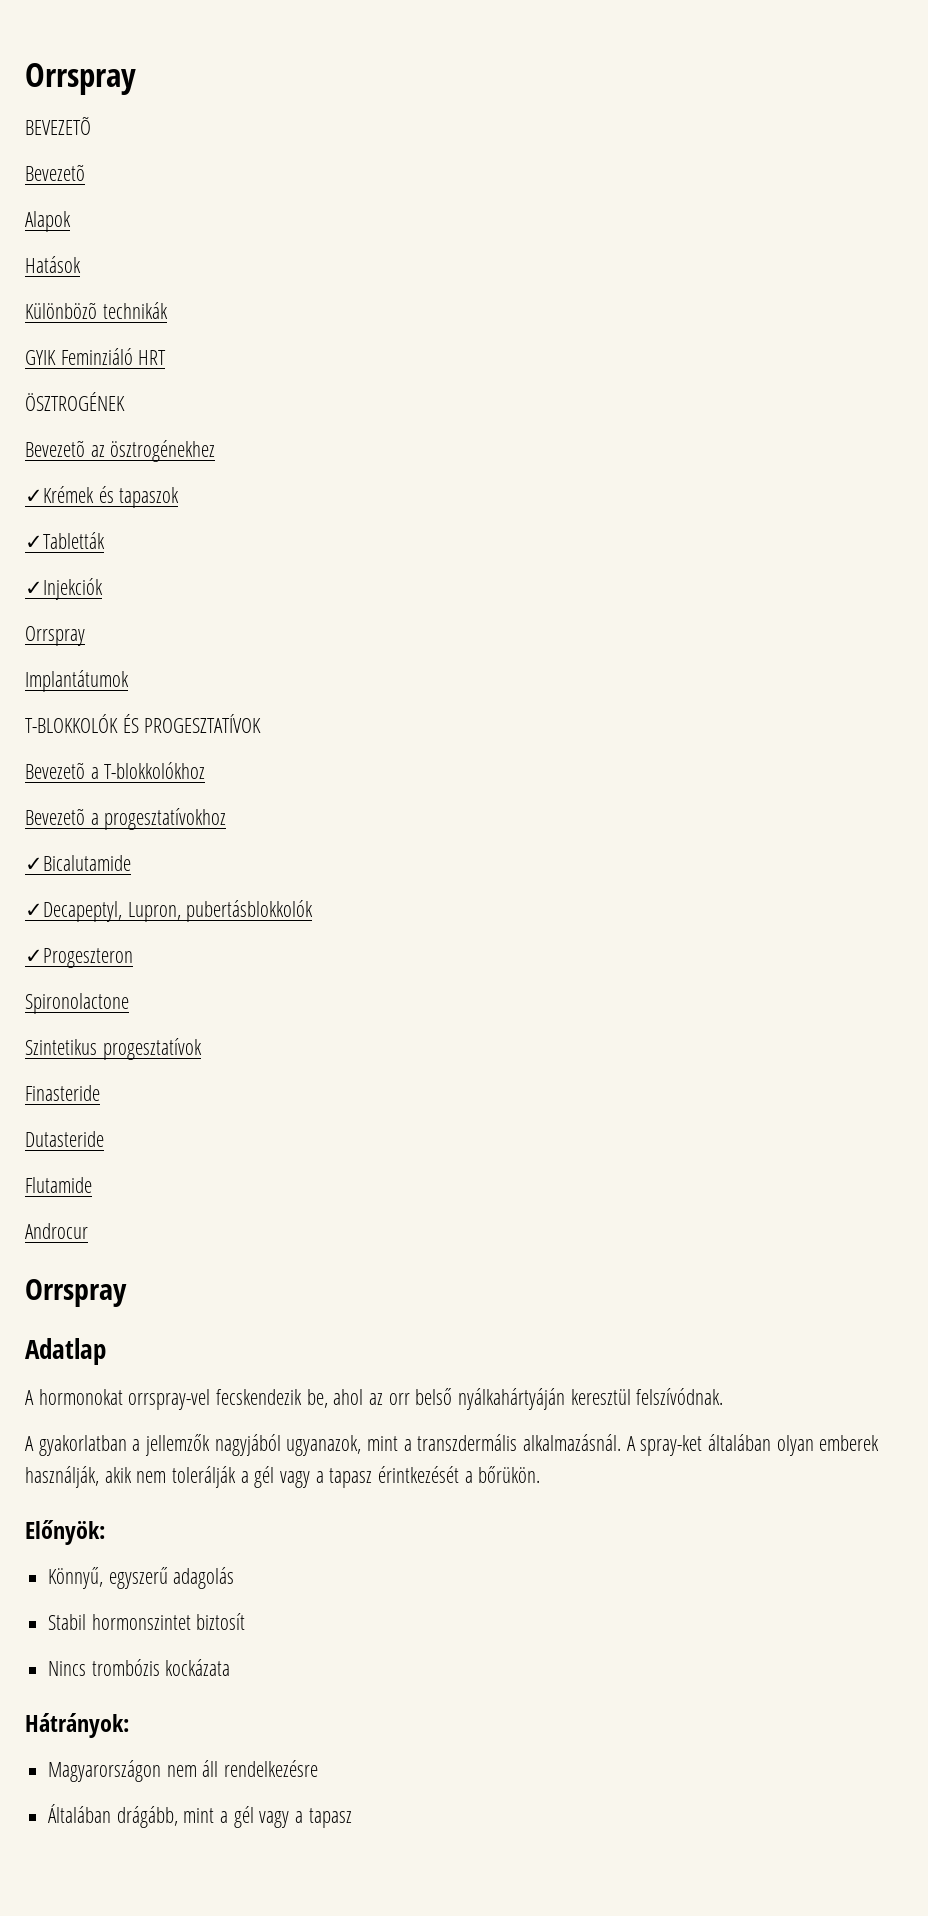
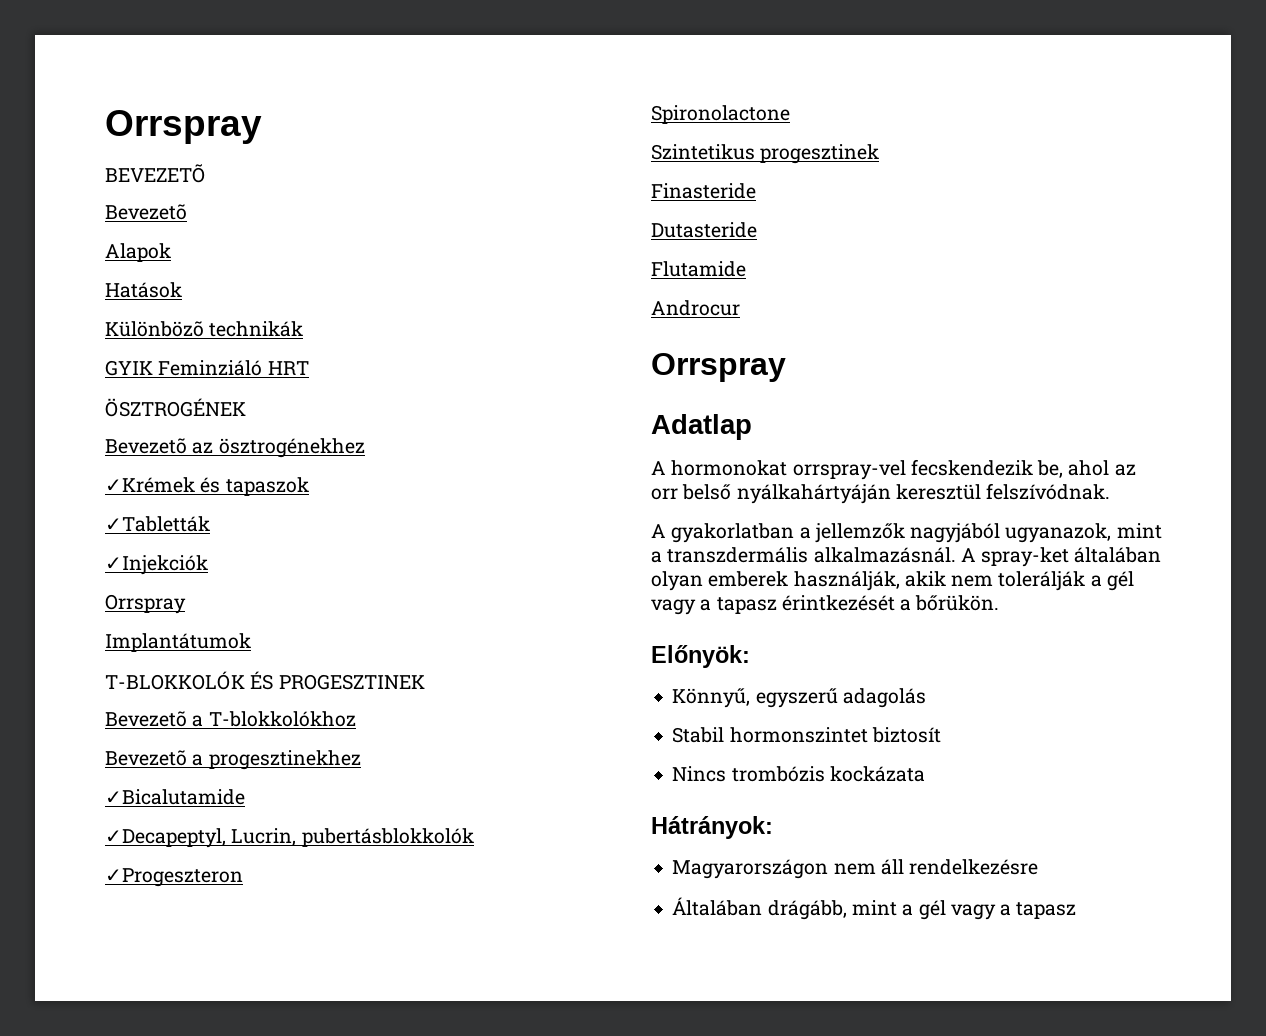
[144,714,262,733] PROGESZTATÍVOK -> [278,674,425,690] PROGESZTINEK
[104,808,227,830] progesztatívokhoz -> [208,750,361,770] progesztinekhez
[127,902,181,922] Lupron, -> [231,828,297,846] Lucrin,
[102,1038,202,1060] progesztatívok -> [760,144,880,164] progesztinek

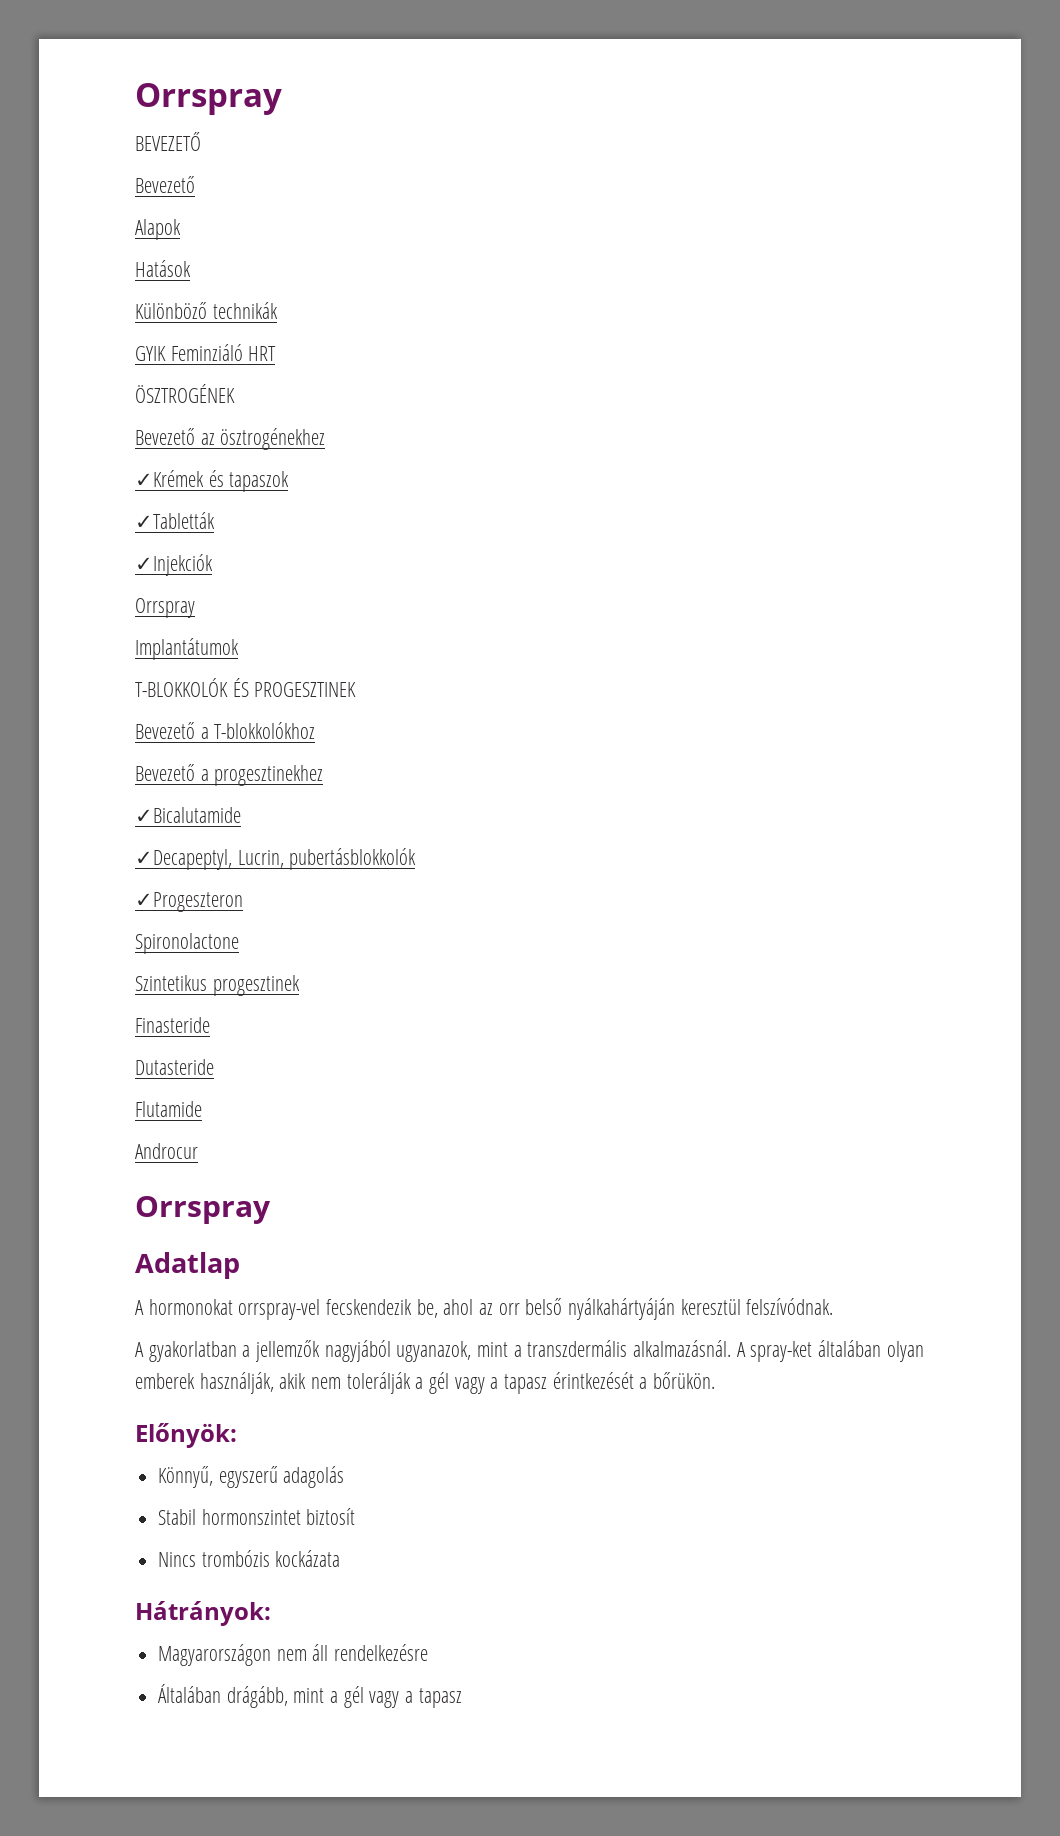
[105,110,262,144] [105,164,206,183] [105,204,187,220] Orrspray // BEVEZETÕ // Bevezetõ -> [135,83,282,115] [135,132,201,151] [135,176,195,193] Orrspray // BEVEZETŐ // Bevezető
[105,321,204,337] Különbözõ -> [135,302,207,319] Különböző
[105,438,187,454] Bevezetõ -> [135,428,195,445] Bevezető
[105,711,187,727] Bevezetõ -> [135,722,195,739] Bevezető
[105,750,187,766] Bevezetõ -> [135,764,195,781] Bevezető

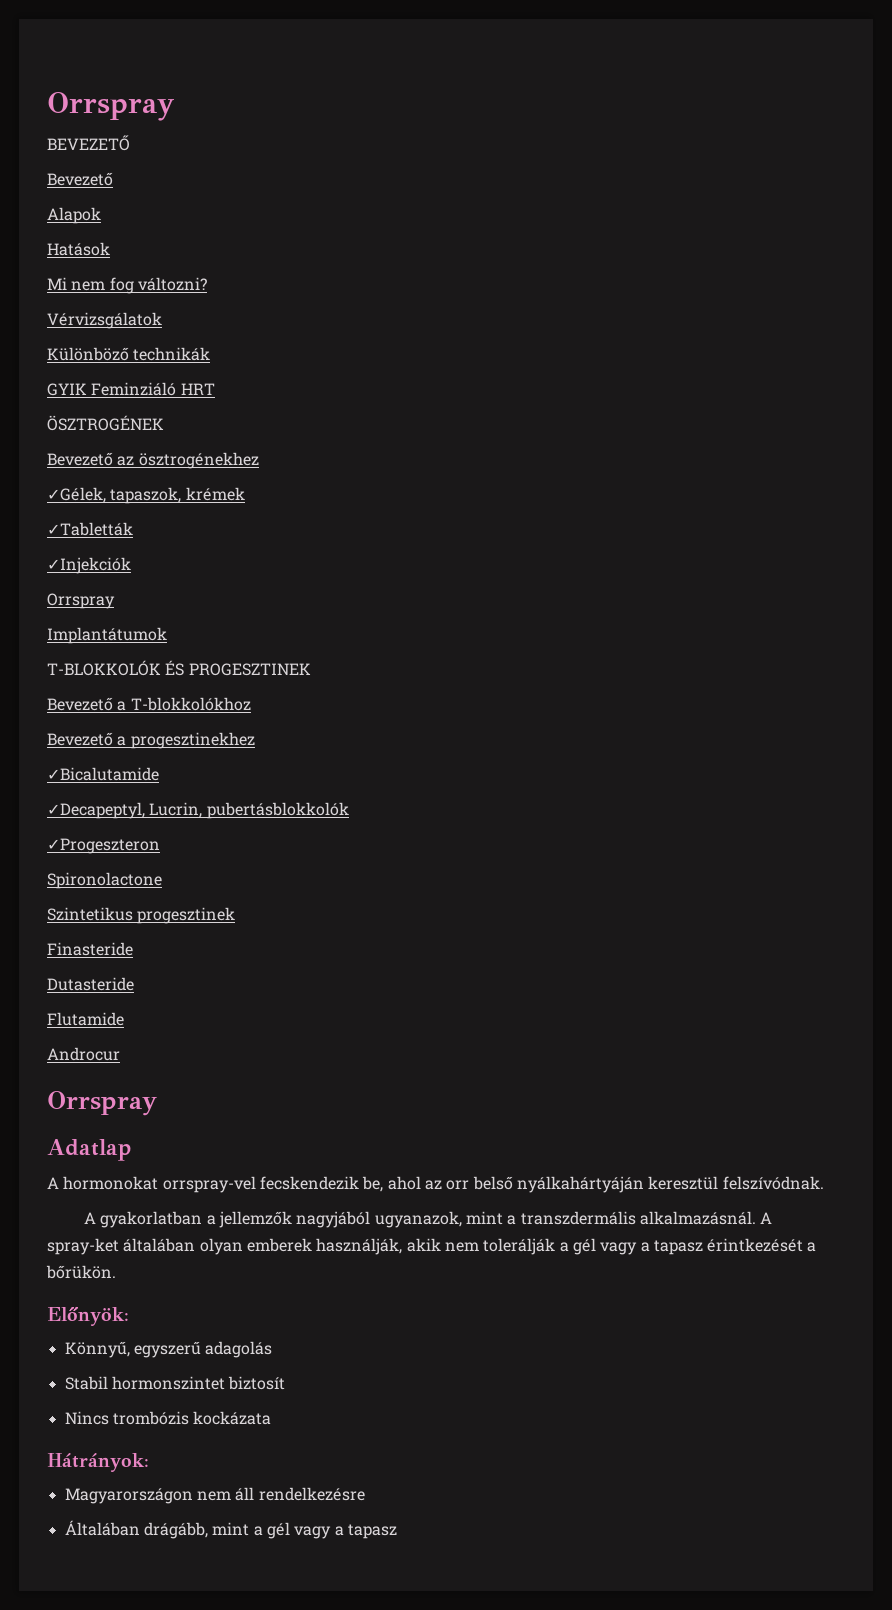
(191, 268) none -> [47,277,207,294] [47,312,162,329] // Mi nem fog változni? // Vérvizsgálatok
[135,470,290,492] ✓Krémek és tapaszok -> [47,487,245,504] ✓Gélek, tapaszok, krémek

